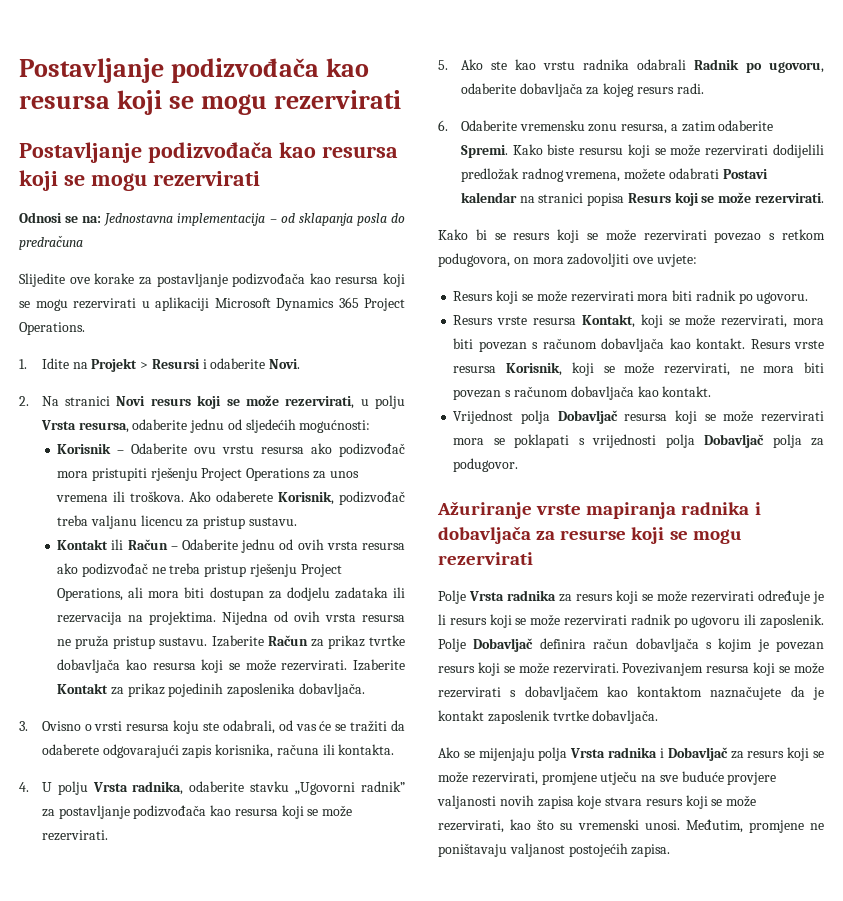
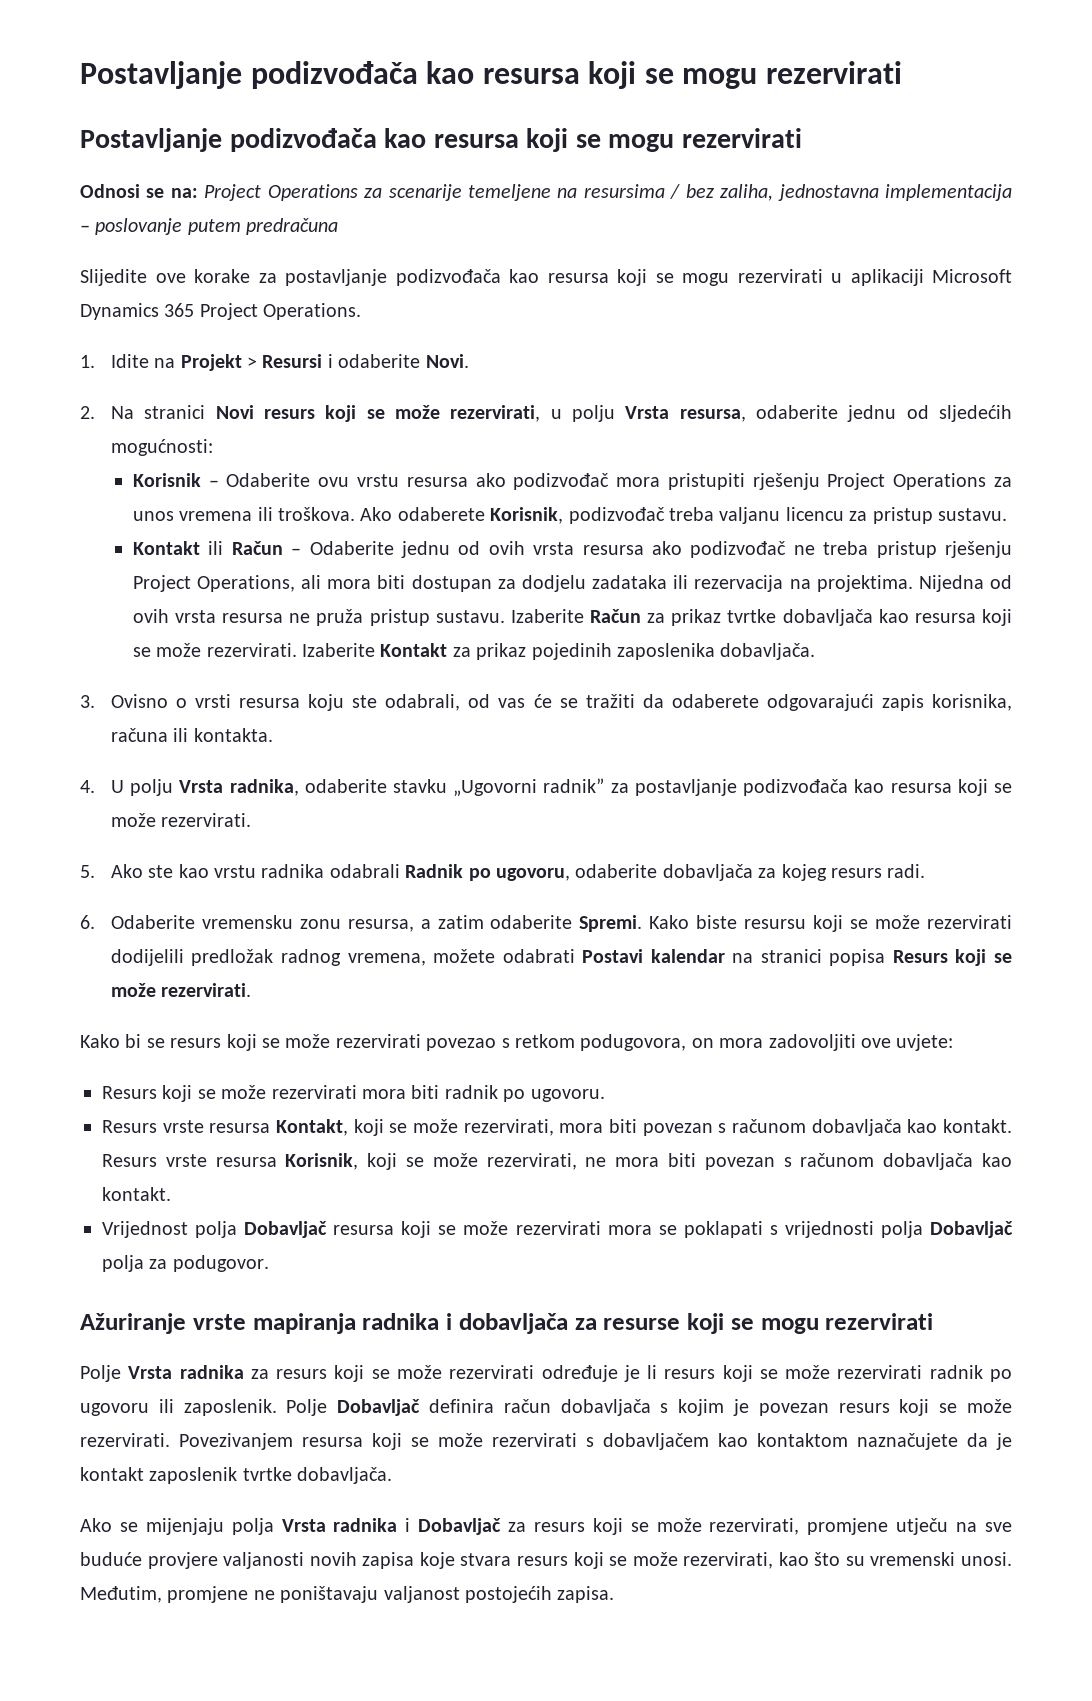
[104,213,405,226] Jednostavna implementacija – od sklapanja posla do -> [204,184,1013,201] [80,218,241,235] Project Operations za scenarije temeljene na resursima / bez zaliha, jednostavna implementacija – poslovanje putem

